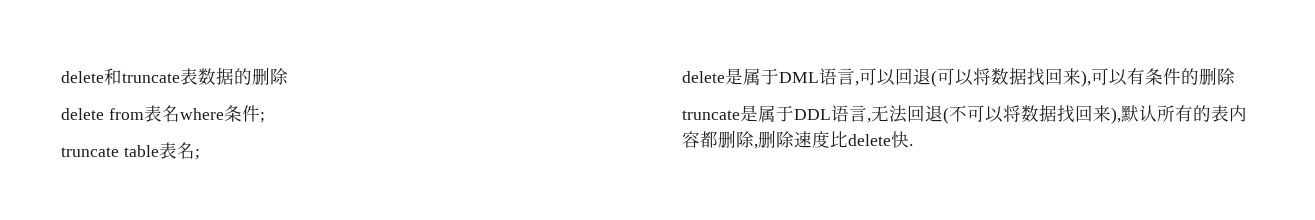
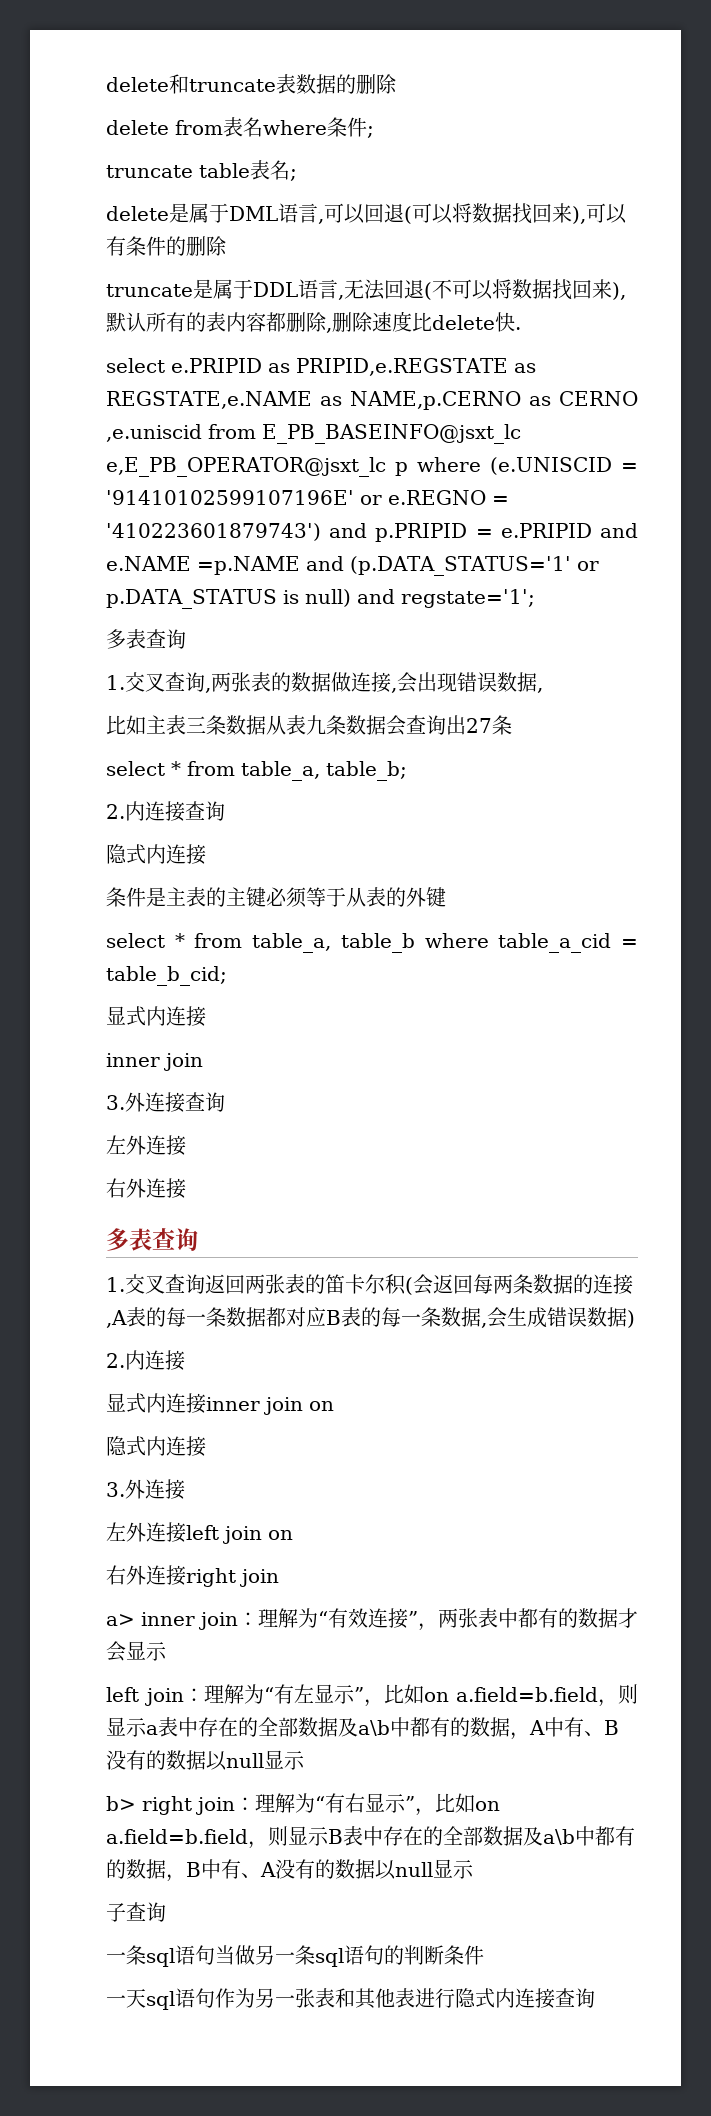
(913, 145) none -> [106,358,536,376] [106,391,638,410] [106,424,521,444] [106,457,638,477] [106,490,509,505] [106,523,638,542] [106,556,599,576] [106,589,535,609] [106,629,186,649] [106,672,543,693] [106,715,512,736] [106,761,407,781] [106,801,225,822] [106,844,206,865] [106,887,446,908] [106,933,638,953] [106,966,227,986] [106,1006,206,1027] [106,1053,203,1071] [106,1092,225,1113] [106,1135,186,1156] [106,1178,186,1199] [106,1228,198,1251] [106,1274,633,1295] [106,1307,635,1328] [106,1350,185,1371] [106,1393,334,1415] [106,1436,206,1457] [106,1479,185,1500] [106,1522,293,1544] [106,1565,279,1587] [106,1608,638,1631] [106,1641,167,1662] [106,1684,638,1707] [106,1717,619,1740] [106,1750,305,1771] [106,1793,500,1816] [106,1826,635,1849] [106,1859,474,1882] [106,1902,166,1922] [106,1945,484,1967] [106,1988,595,2010] // select e.PRIPID as PRIPID,e.REGSTATE as REGSTATE,e.NAME as NAME,p.CERNO as CERNO ,e.uniscid from E_PB_BASEINFO@jsxt_lc e,E_PB_OPERATOR@jsxt_lc p where (e.UNISCID = '91410102599107196E' or e.REGNO = '410223601879743') and p.PRIPID = e.PRIPID and e.NAME =p.NAME and (p.DATA_STATUS='1' or p.DATA_STATUS is null) and regstate='1'; // 多表查询 // 1.交叉查询,两张表的数据做连接,会出现错误数据, // 比如主表三条数据从表九条数据会查询出27条 // select * from table_a, table_b; // 2.内连接查询 // 隐式内连接 // 条件是主表的主键必须等于从表的外键 // select * from table_a, table_b where table_a_cid = table_b_cid; // 显式内连接 // inner join // 3.外连接查询 // 左外连接 // 右外连接 // 多表查询 // 1.交叉查询返回两张表的笛卡尔积(会返回每两条数据的连接,A表的每一条数据都对应B表的每一条数据,会生成错误数据) // 2.内连接 // 显式内连接inner join on // 隐式内连接 // 3.外连接 // 左外连接left join on // 右外连接right join // a> inner join：理解为“有效连接”，两张表中都有的数据才会显示 // left join：理解为“有左显示”，比如on a.field=b.field，则显示a表中存在的全部数据及a\b中都有的数据，A中有、B没有的数据以null显示 // b> right join：理解为“有右显示”，比如on a.field=b.field，则显示B表中存在的全部数据及a\b中都有的数据，B中有、A没有的数据以null显示 // 子查询 // 一条sql语句当做另一条sql语句的判断条件 // 一天sql语句作为另一张表和其他表进行隐式内连接查询

